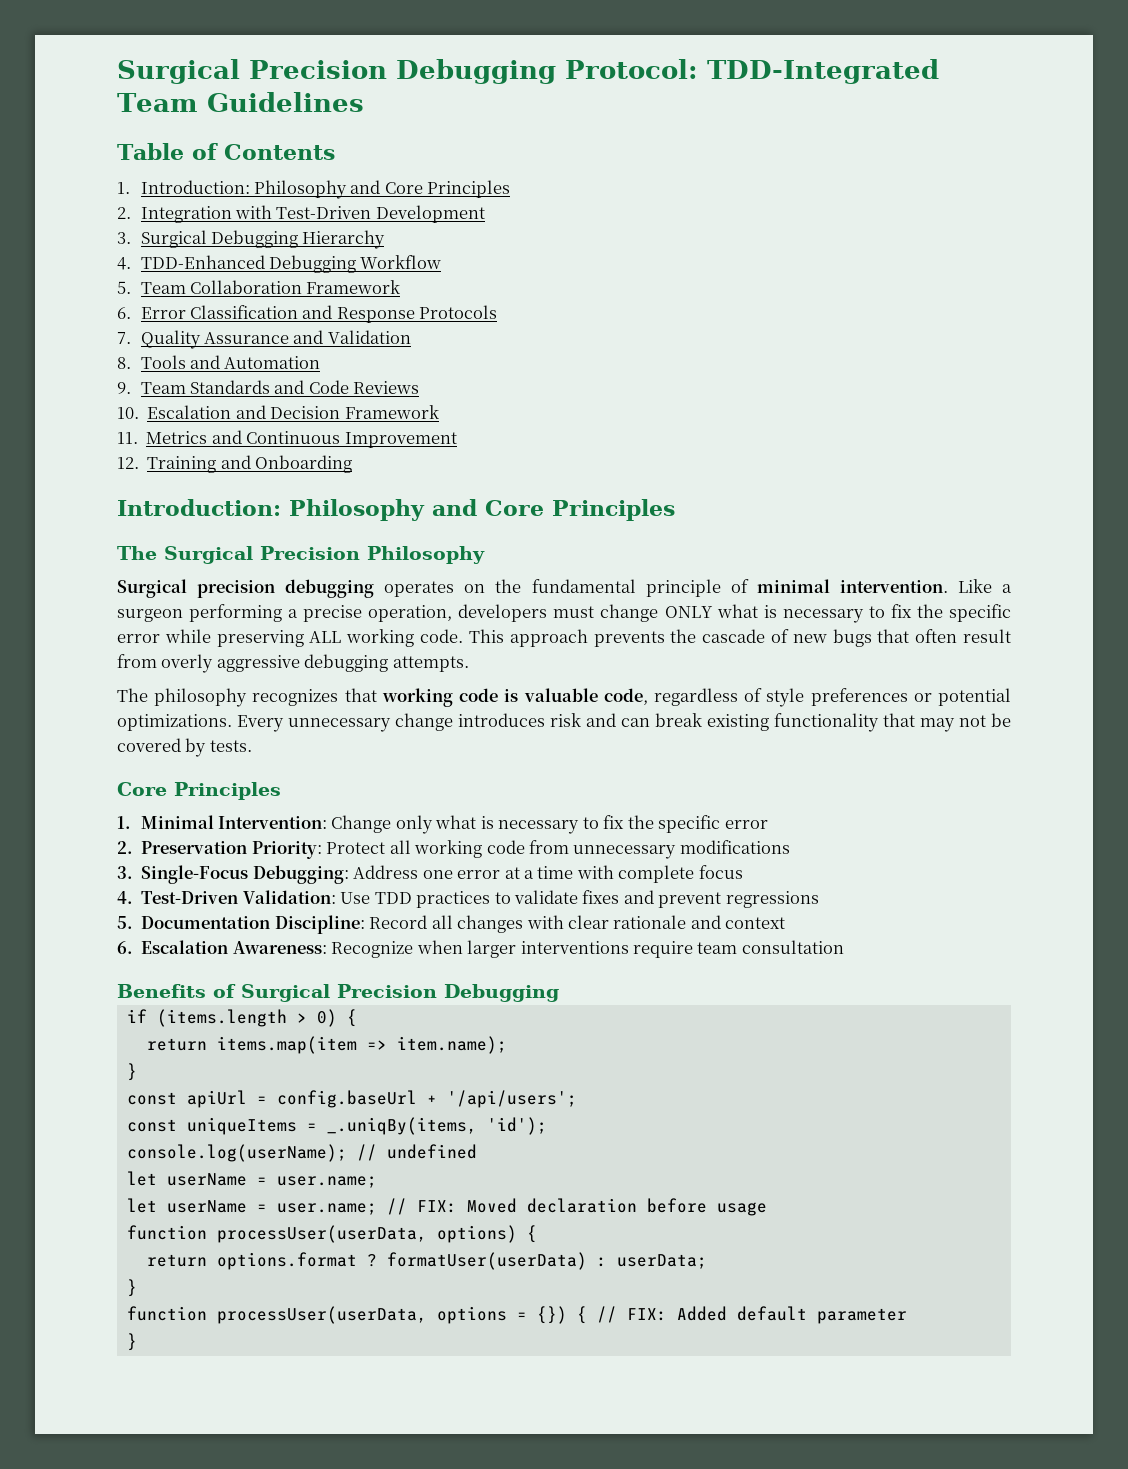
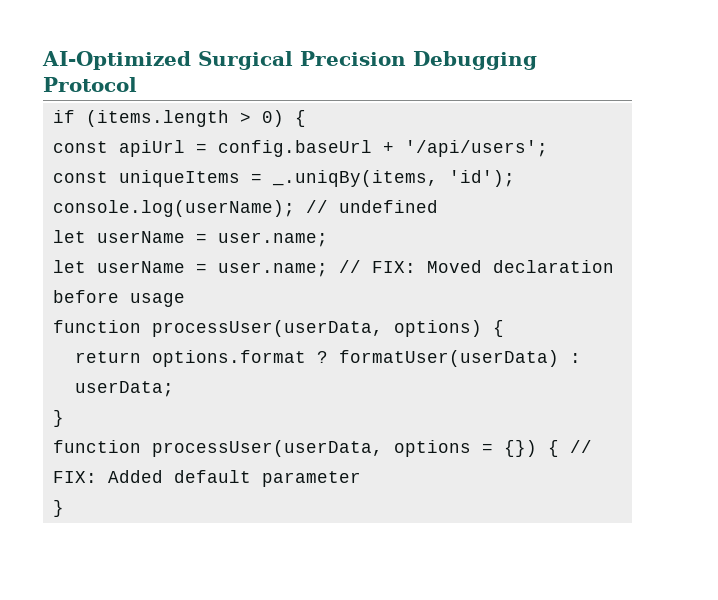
[117,59,939,84] [117,92,364,112] [117,143,335,160] [117,180,511,199] [117,205,485,223] [117,230,386,249] [117,255,442,273] [117,280,401,294] [117,305,498,323] [117,330,411,349] [117,355,321,369] [117,380,420,394] [117,405,439,419] [117,430,457,448] [117,455,353,473] [117,499,675,521] [117,546,485,564] [117,579,1013,598] [117,604,1012,623] [117,629,1011,647] [117,654,469,673] [117,688,1011,707] [117,713,1011,732] [117,738,252,757] [117,782,281,800] [117,815,768,834] [117,840,790,859] [117,865,743,884] [117,890,819,908] [117,915,786,934] [117,940,844,958] [117,984,559,1002] Surgical Precision Debugging Protocol: TDD-Integrated Team Guidelines // Table of Contents // 1. Introduction: Philosophy and Core Principles // 2. Integration with Test-Driven Development // 3. Surgical Debugging Hierarchy // 4. TDD-Enhanced Debugging Workflow // 5. Team Collaboration Framework // 6. Error Classification and Response Protocols // 7. Quality Assurance and Validation // 8. Tools and Automation // 9. Team Standards and Code Reviews // 10. Escalation and Decision Framework // 11. Metrics and Continuous Improvement // 12. Training and Onboarding // Introduction: Philosophy and Core Principles // The Surgical Precision Philosophy // Surgical precision debugging operates on the fundamental principle of minimal intervention. Like a surgeon performing a precise operation, developers must change ONLY what is necessary to fix the specific error while preserving ALL working code. This approach prevents the cascade of new bugs that often result from overly aggressive debugging attempts. // The philosophy recognizes that working code is valuable code, regardless of style preferences or potential optimizations. Every unnecessary change introduces risk and can break existing functionality that may not be covered by tests. // Core Principles // 1. Minimal Intervention: Change only what is necessary to fix the specific error // 2. Preservation Priority: Protect all working code from unnecessary modifications // 3. Single-Focus Debugging: Address one error at a time with complete focus // 4. Test-Driven Validation: Use TDD practices to validate fixes and prevent regressions // 5. Documentation Discipline: Record all changes with clear rationale and context // 6. Escalation Awareness: Recognize when larger interventions require team consultation // Benefits of Surgical Precision Debugging -> [42,51,537,70] [43,77,137,92] AI-Optimized Surgical Precision Debugging Protocol
[146,1036,507,1054] [126,1063,137,1081] // return items.map(item => item.name); // } -> (306, 118) none

